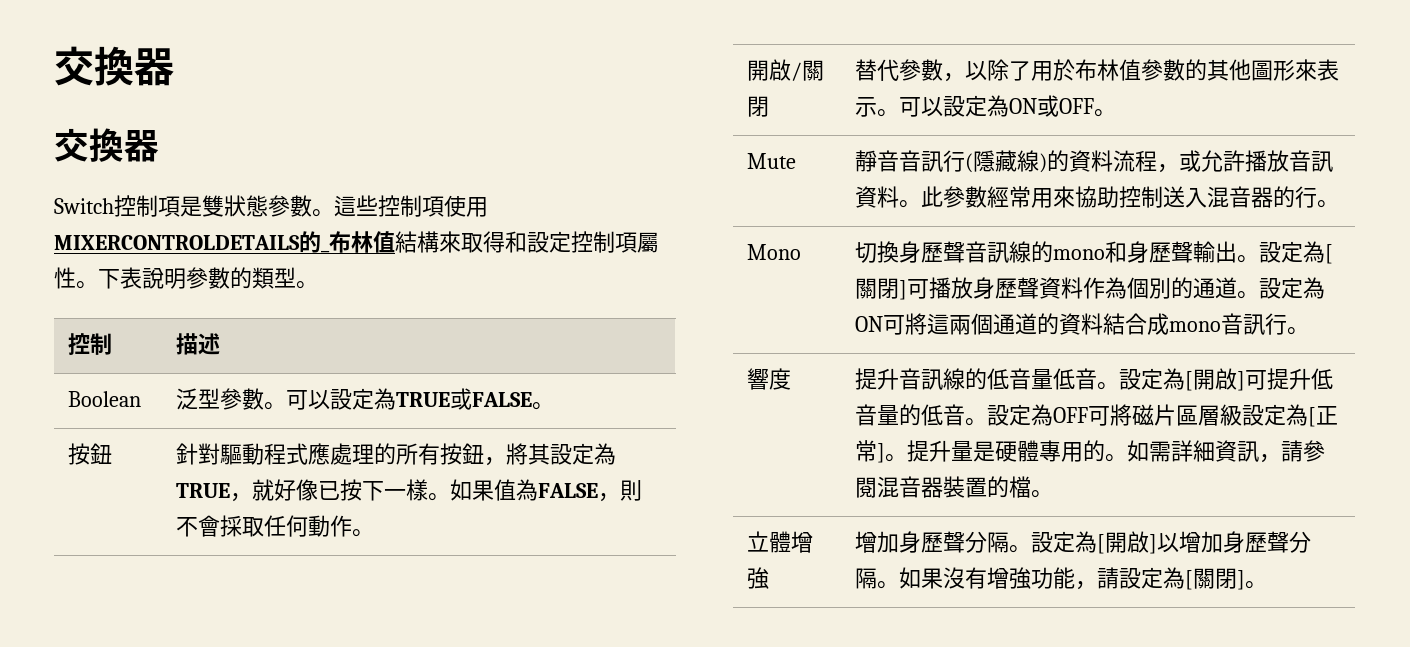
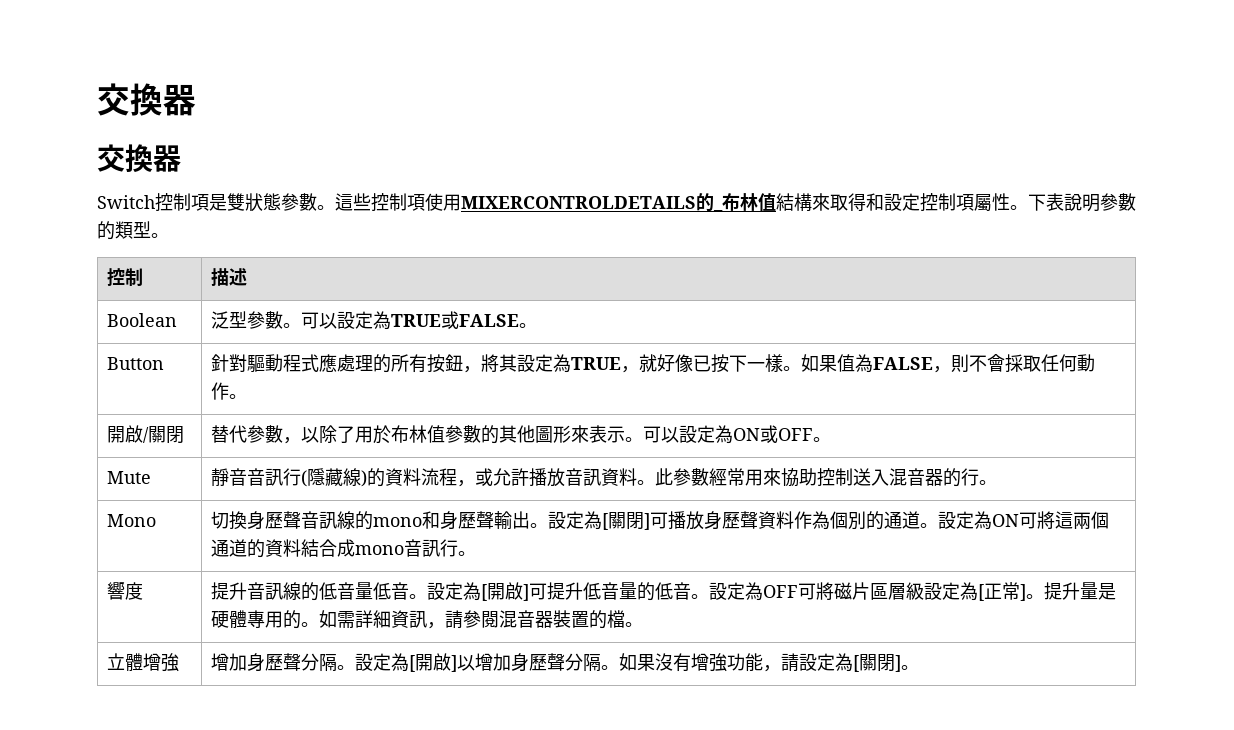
[67,443,112,465] 按鈕 -> [106,357,164,370] Button

